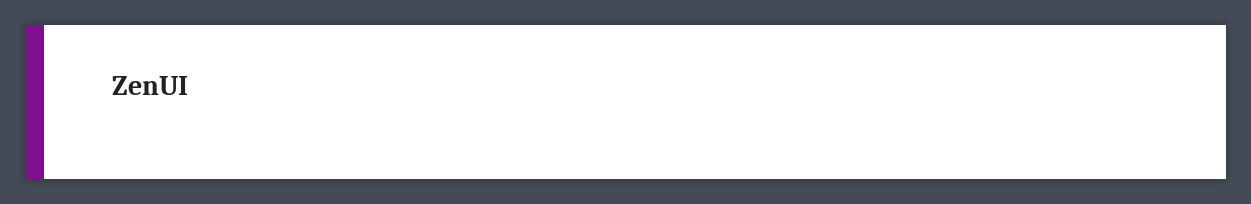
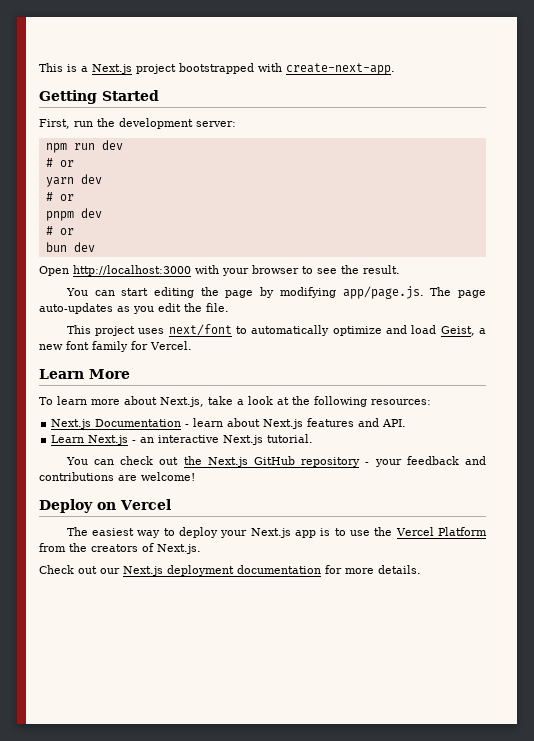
[112,76,188,95] ZenUI -> [39,63,395,75] [39,90,159,104] [39,118,236,129] [45,140,123,153] [45,158,74,167] [45,174,102,187] [45,192,74,201] [45,208,102,221] [45,226,74,235] [45,242,95,252] [39,265,400,276] [65,286,486,299] [39,303,229,314] [66,324,486,336] [39,341,192,352] [39,369,130,379] [39,396,431,407] [51,418,407,429] [51,434,314,445] [65,456,487,467] [39,472,195,481] [39,499,171,513] [66,527,488,538] [39,543,201,554] [39,565,421,576] This is a Next.js project bootstrapped with create-next-app. // Getting Started // First, run the development server: // npm run dev // # or // yarn dev // # or // pnpm dev // # or // bun dev // Open http://localhost:3000 with your browser to see the result. // You can start editing the page by modifying app/page.js. The page auto-updates as you edit the file. // This project uses next/font to automatically optimize and load Geist, a new font family for Vercel. // Learn More // To learn more about Next.js, take a look at the following resources: // Next.js Documentation - learn about Next.js features and API. // Learn Next.js - an interactive Next.js tutorial. // You can check out the Next.js GitHub repository - your feedback and contributions are welcome! // Deploy on Vercel // The easiest way to deploy your Next.js app is to use the Vercel Platform from the creators of Next.js. // Check out our Next.js deployment documentation for more details.

